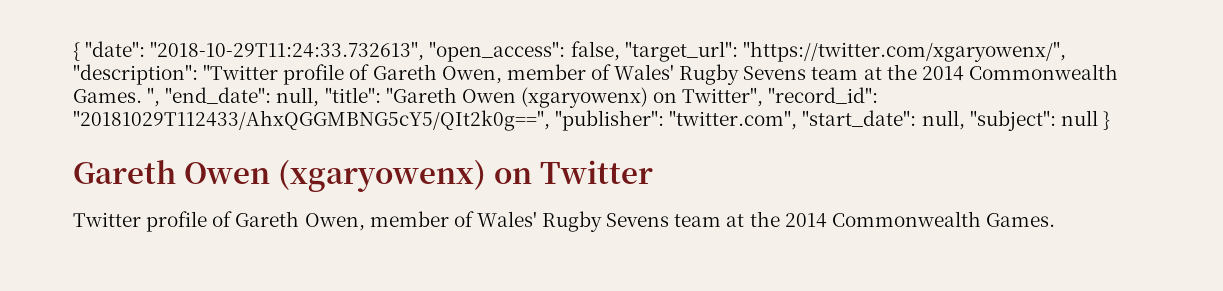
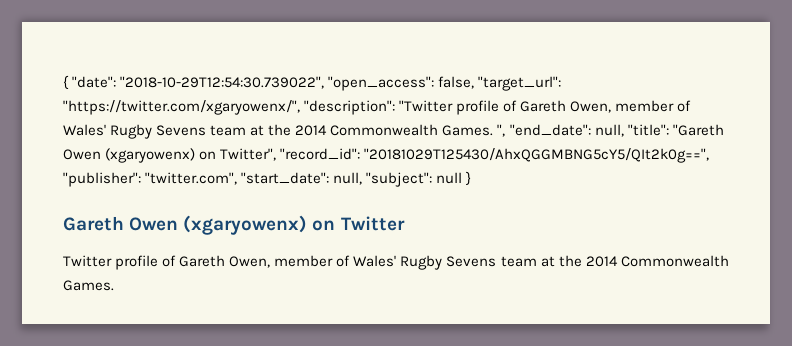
[150,41,425,61] "2018-10-29T11:24:33.732613", -> [120,76,325,89] "2018-10-29T12:54:30.739022",
[73,110,550,131] "20181029T112433/AhxQGGMBNG5cY5/QIt2k0g==", -> [364,148,710,163] "20181029T125430/AhxQGGMBNG5cY5/QIt2k0g==",

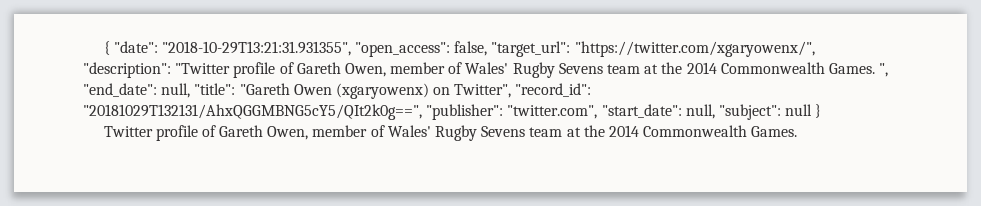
[120,76,325,89] "2018-10-29T12:54:30.739022", -> [161,41,351,56] "2018-10-29T13:21:31.931355",
[364,148,710,163] "20181029T125430/AhxQGGMBNG5cY5/QIt2k0g==", -> [83,104,422,120] "20181029T132131/AhxQGGMBNG5cY5/QIt2k0g==",
[63,215,405,235] // Gareth Owen (xgaryowenx) on Twitter -> (822, 111) none

